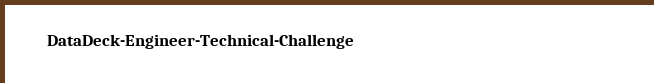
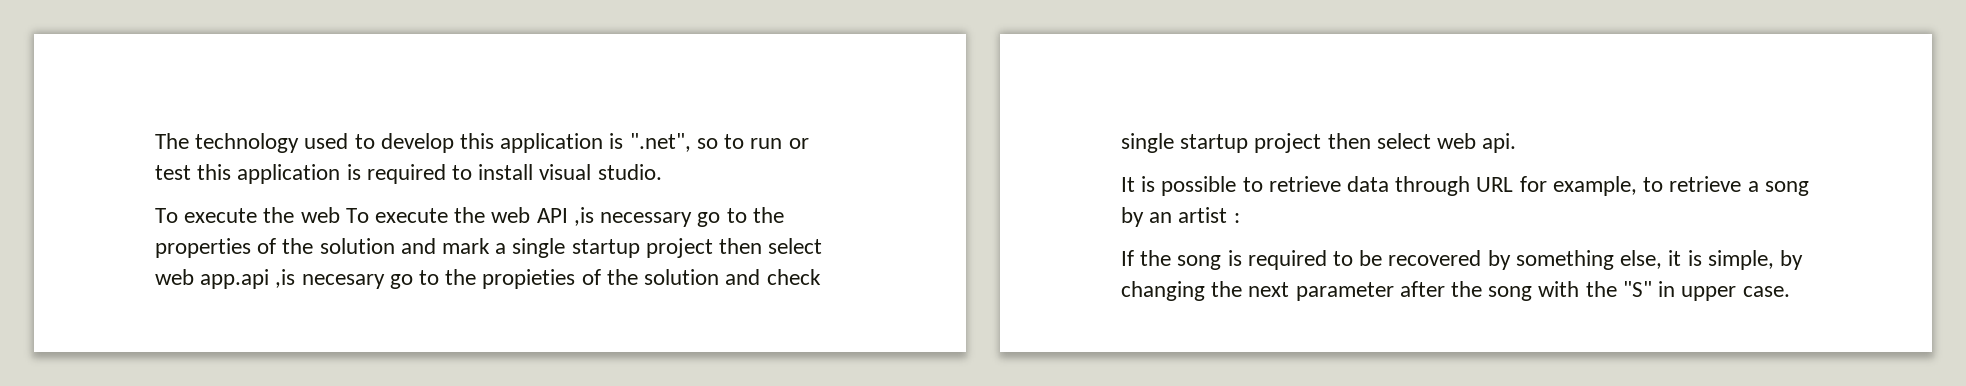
[47,34,354,49] DataDeck-Engineer-Technical-Challenge -> [155,133,809,153] [155,164,662,184] [155,207,784,227] [155,238,823,258] [155,269,821,289] [1121,133,1517,153] [1121,176,1809,196] [1121,207,1240,227] [1121,250,1803,270] [1121,281,1790,301] The technology used to develop this application is ".net", so to run or test this application is required to install visual studio. // To execute the web To execute the web API ,is necessary go to the properties of the solution and mark a single startup project then select web app.api ,is necesary go to the propieties of the solution and check single startup project then select web api. // It is possible to retrieve data through URL for example, to retrieve a song by an artist : // If the song is required to be recovered by something else, it is simple, by changing the next parameter after the song with the "S" in upper case.

